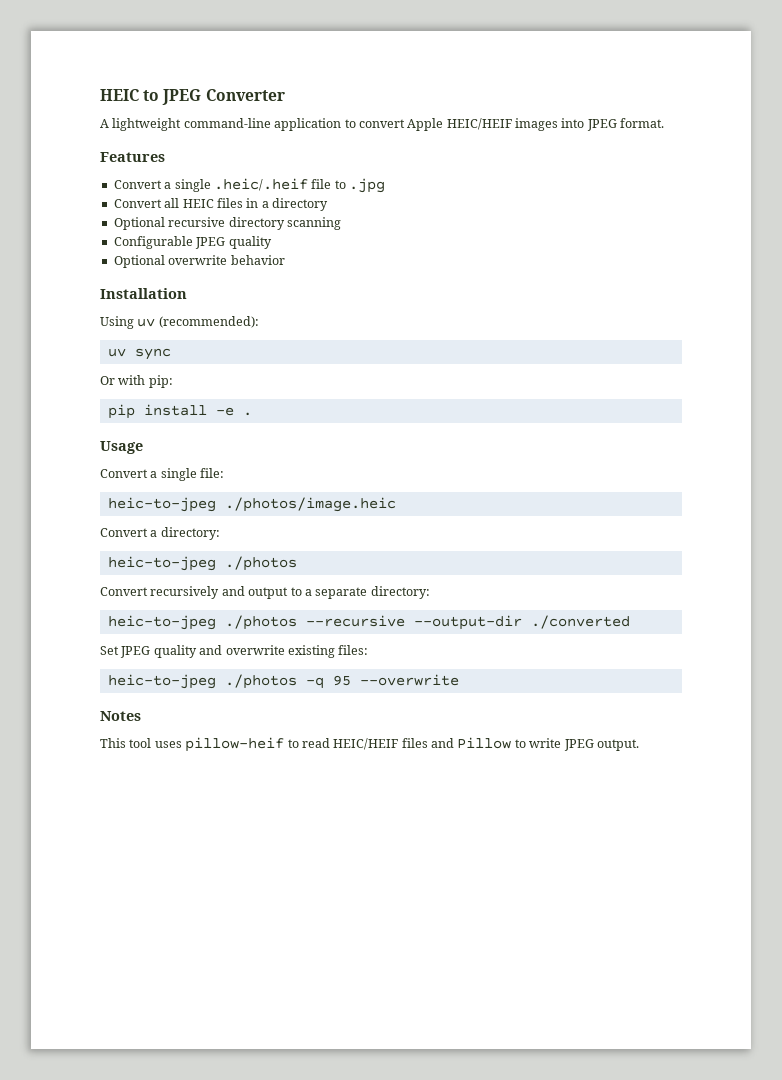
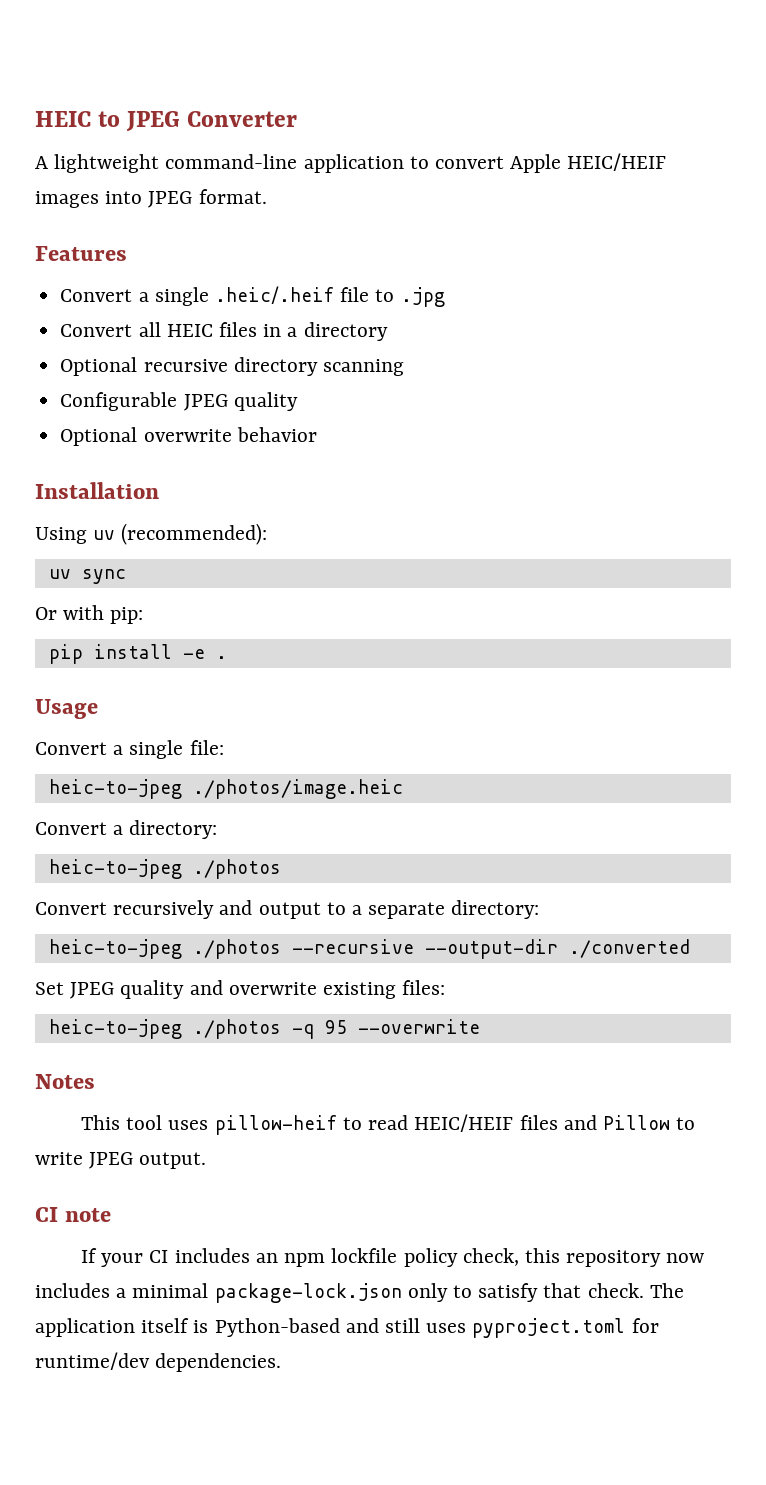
(639, 745) none -> [35,1207,111,1222] [81,1248,705,1267] [35,1283,684,1303] [35,1318,659,1338] [35,1352,282,1372] // CI note // If your CI includes an npm lockfile policy check, this repository now includes a minimal package-lock.json only to satisfy that check. The application itself is Python-based and still uses pyproject.toml for runtime/dev dependencies.

